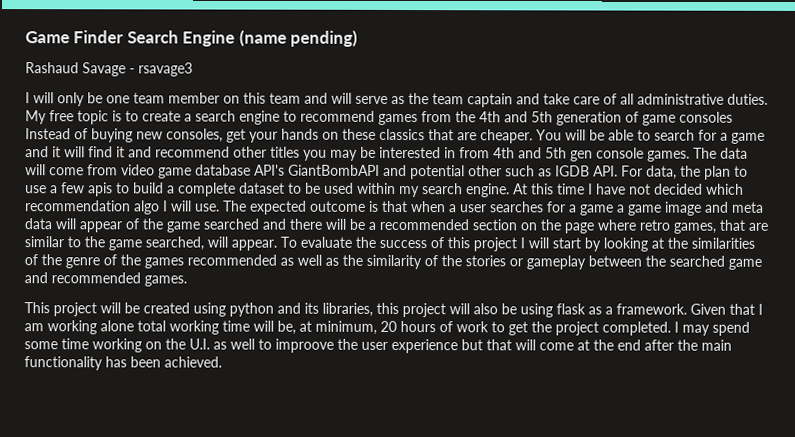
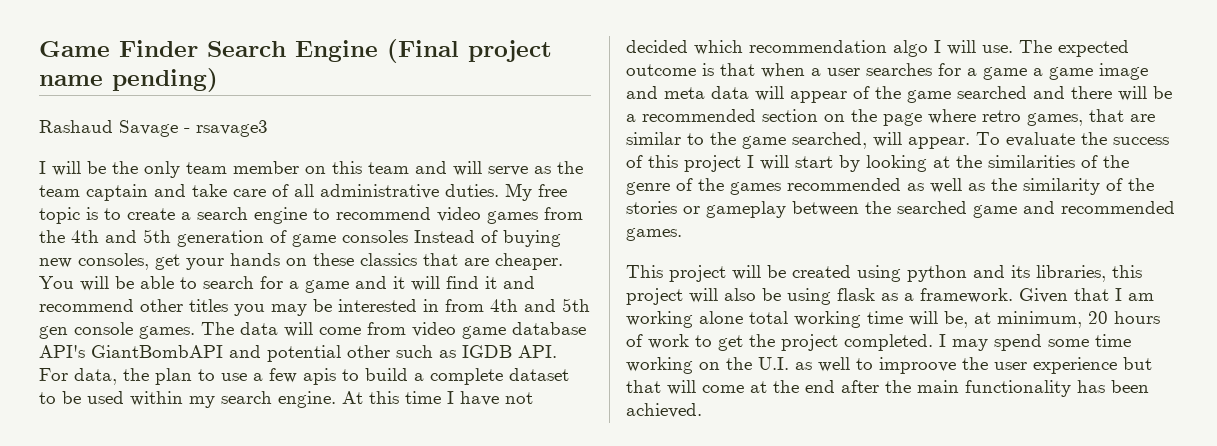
[238,29,287,47] (name -> [387,39,552,63] [39,75,103,86] (Final project name
[57,92,130,107] only be one -> [87,161,180,178] be the only
(375, 116) none -> [437,207,481,222] video

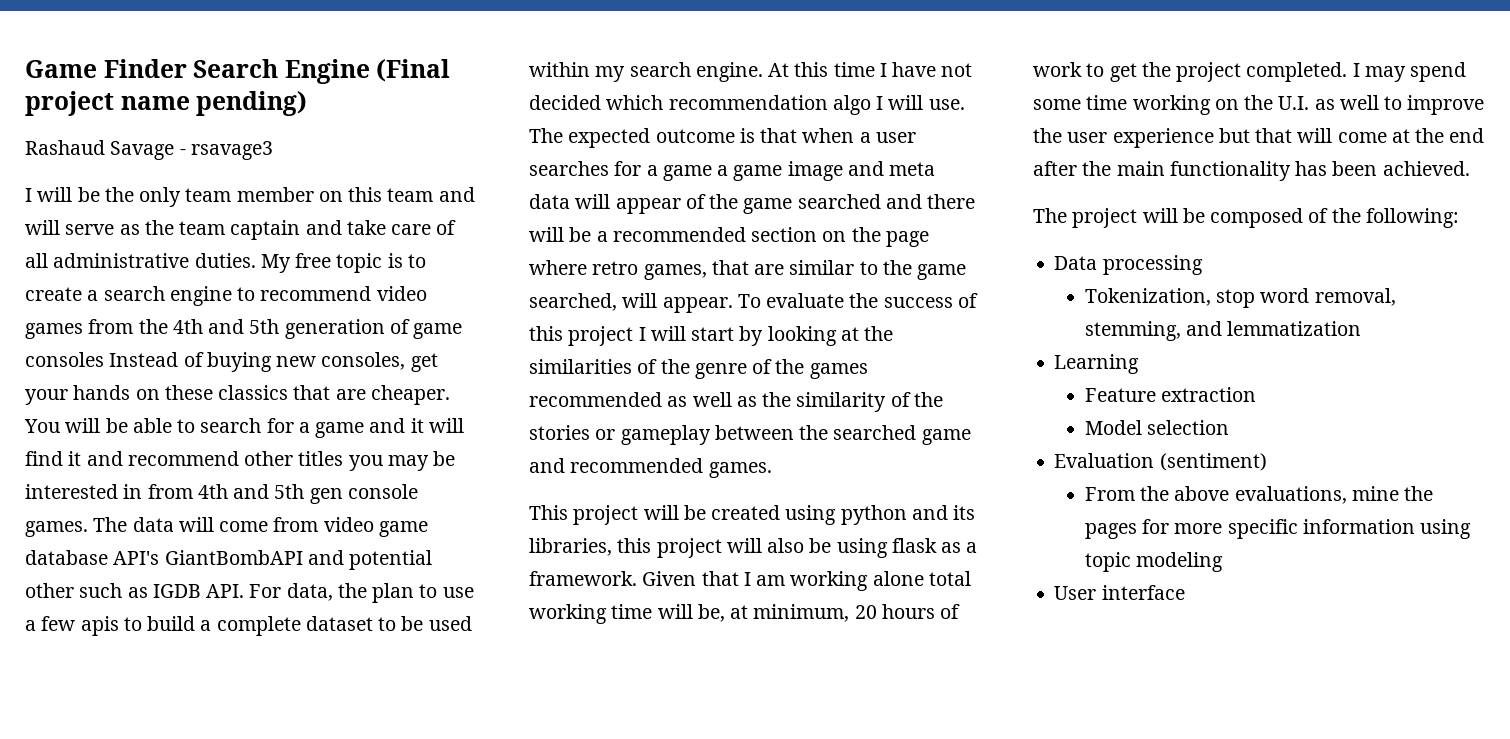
[879,357,956,374] improove -> [1407,95,1485,115] improve
(702, 410) none -> [1033,208,1459,228] [1054,255,1203,275] [1084,288,1396,308] [1084,321,1362,341] [1054,354,1140,374] [1084,387,1257,402] [1084,420,1230,435] [1054,453,1267,471] [1084,486,1434,504] [1084,519,1472,539] [1084,552,1224,572] [1054,585,1185,600] // The project will be composed of the following: // Data processing // Tokenization, stop word removal, stemming, and lemmatization // Learning // Feature extraction // Model selection // Evaluation (sentiment) // From the above evaluations, mine the pages for more specific information using topic modeling // User interface

